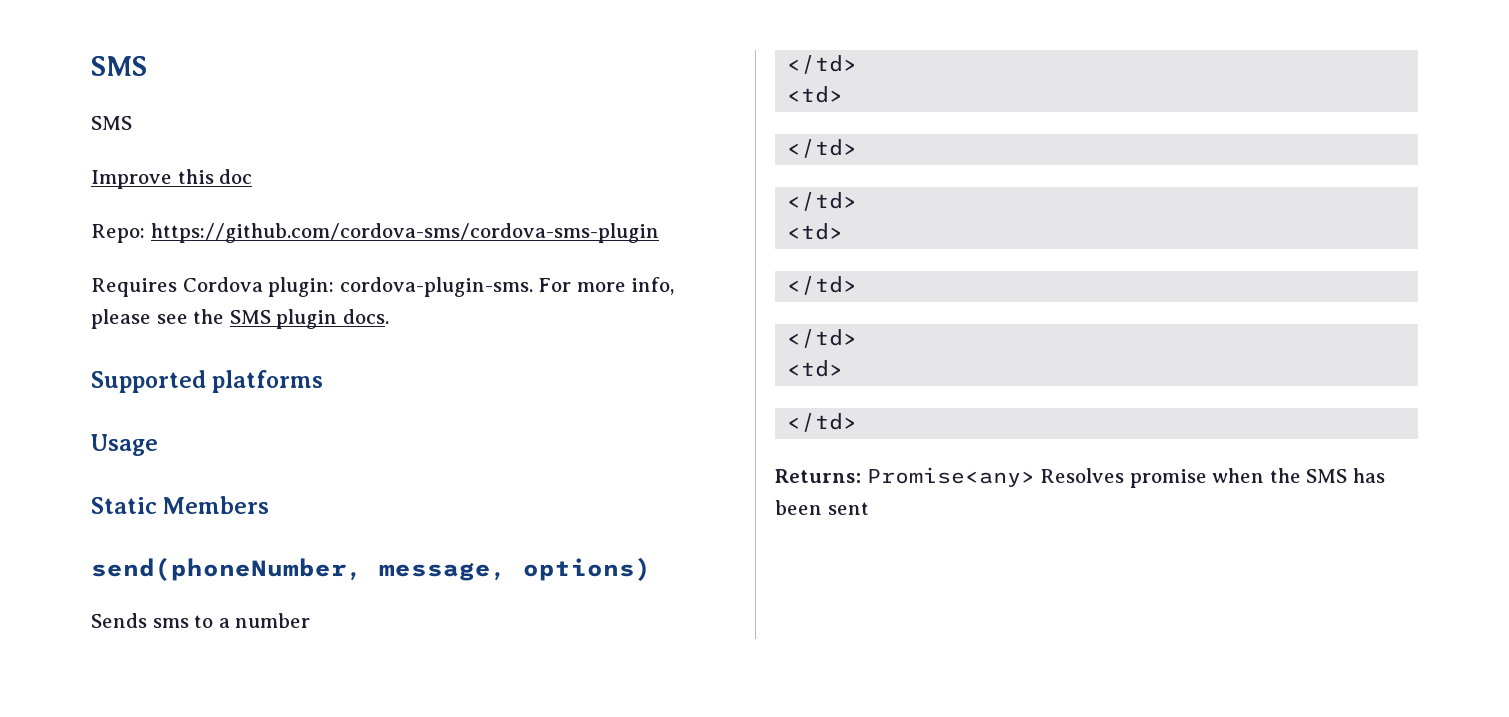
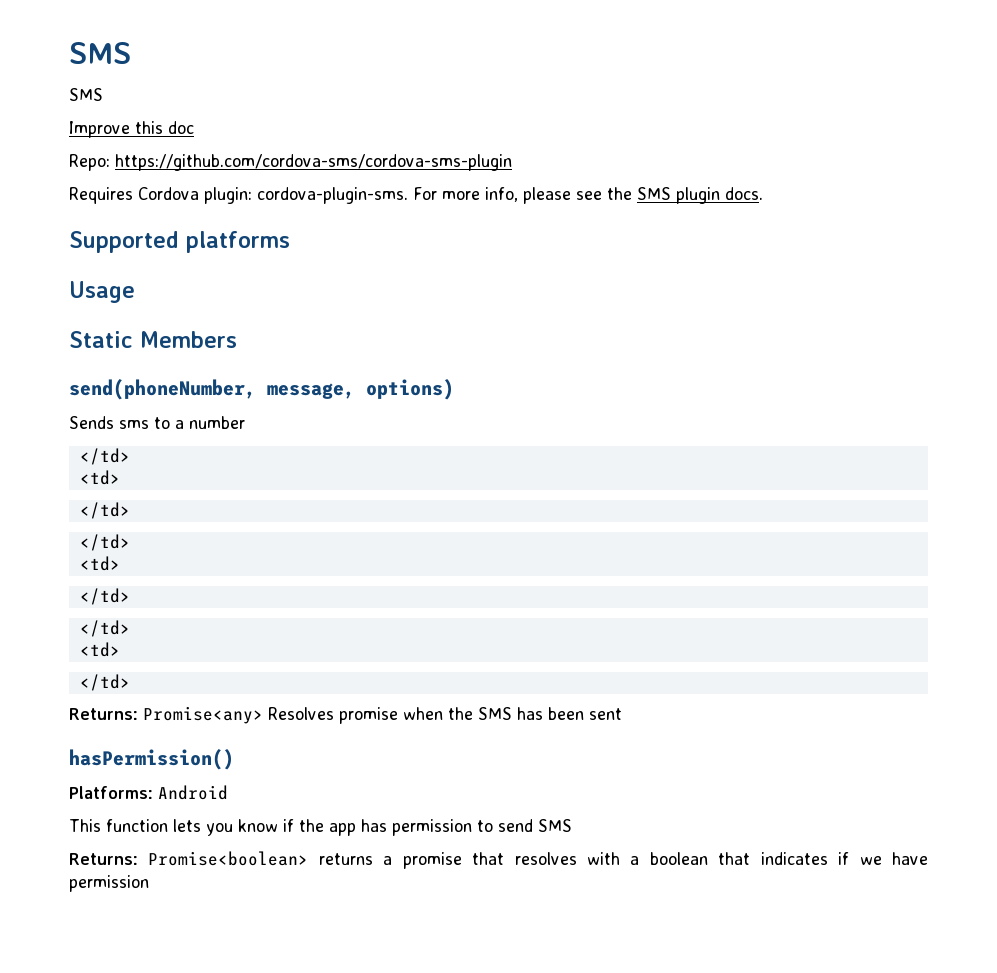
(869, 508) none -> [69,749,234,770] [69,785,228,800] [69,819,572,836] [69,851,929,869] [69,875,149,892] // hasPermission() // Platforms: Android // This function lets you know if the app has permission to send SMS // Returns: Promise<boolean> returns a promise that resolves with a boolean that indicates if we have permission

